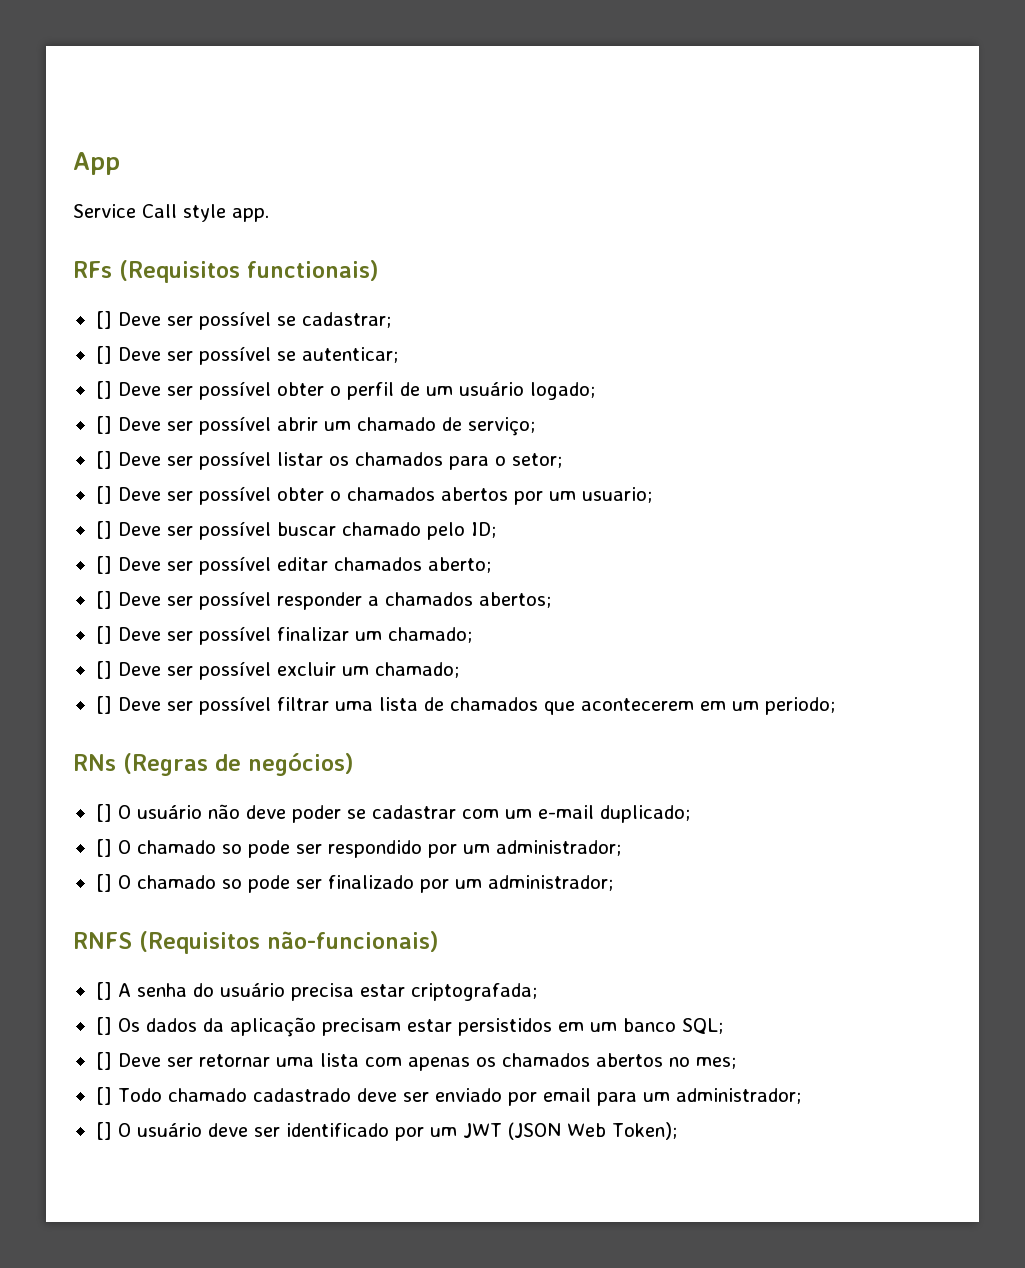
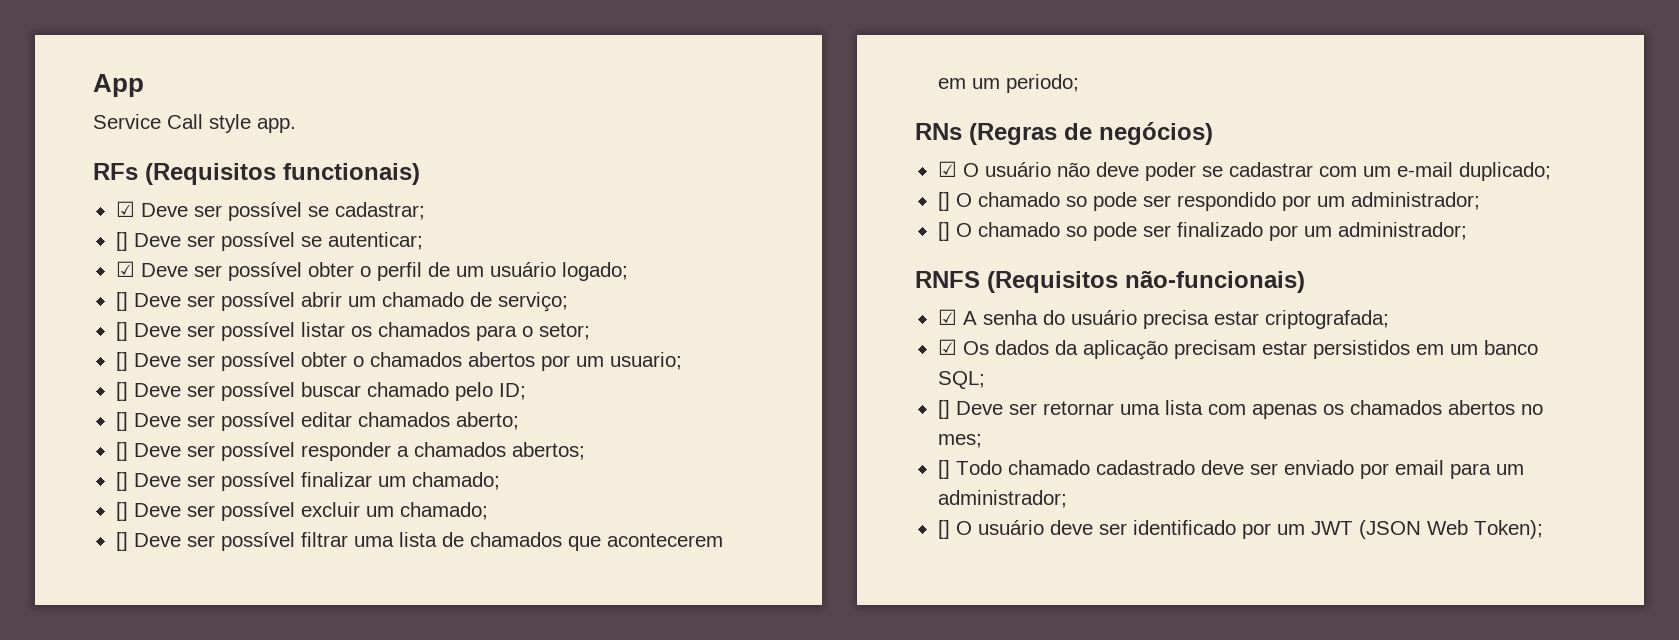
[95,311,112,329] [] -> [115,201,135,217] ☑
[95,381,112,399] [] -> [115,261,135,277] ☑
[95,804,112,822] [] -> [937,161,957,177] ☑
[95,982,112,1000] [] -> [937,309,957,325] ☑
[95,1017,112,1035] [] -> [937,339,957,355] ☑

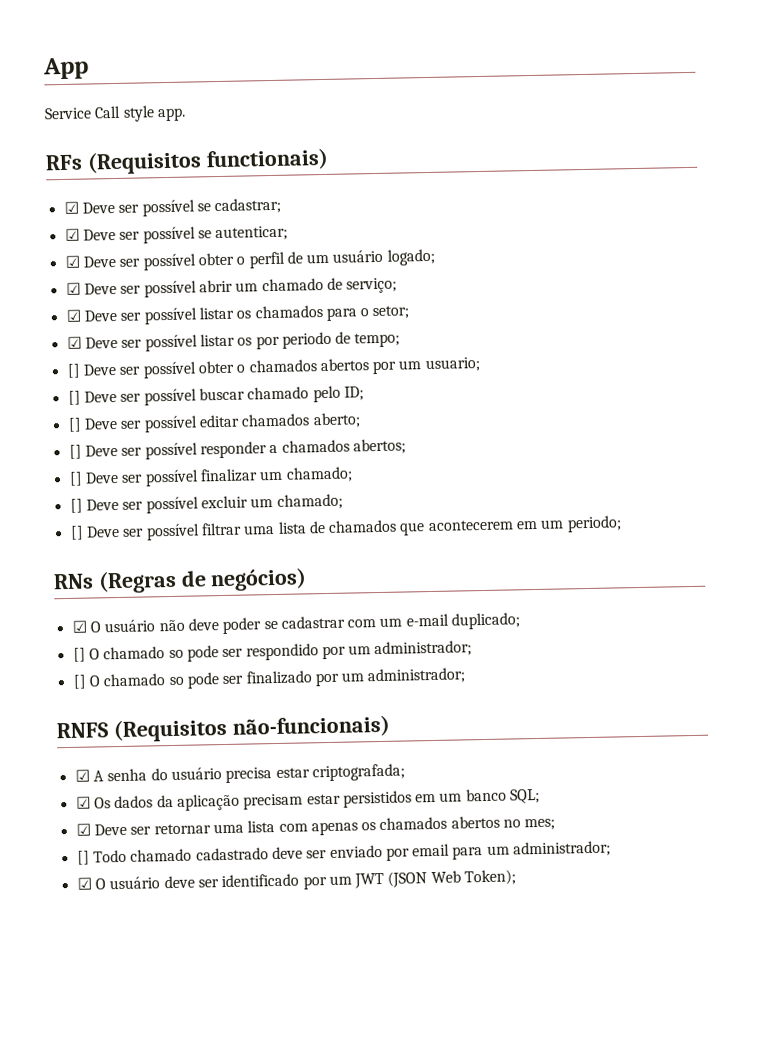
[115,232,128,251] [] -> [64,228,80,241] ☑
[115,292,128,311] [] -> [65,282,81,295] ☑
[115,322,128,341] [] -> [65,309,81,322] ☑
(590, 331) none -> [66,331,401,352] // ☑ Deve ser possível listar os por periodo de tempo;
[937,400,950,419] [] -> [75,823,91,836] ☑
[937,520,950,539] [] -> [76,877,92,890] ☑

